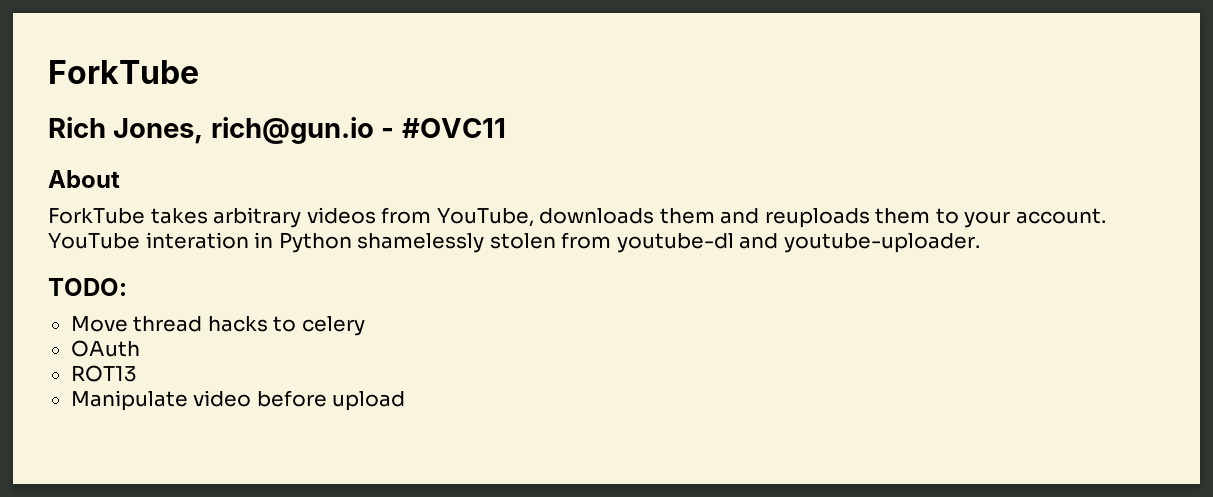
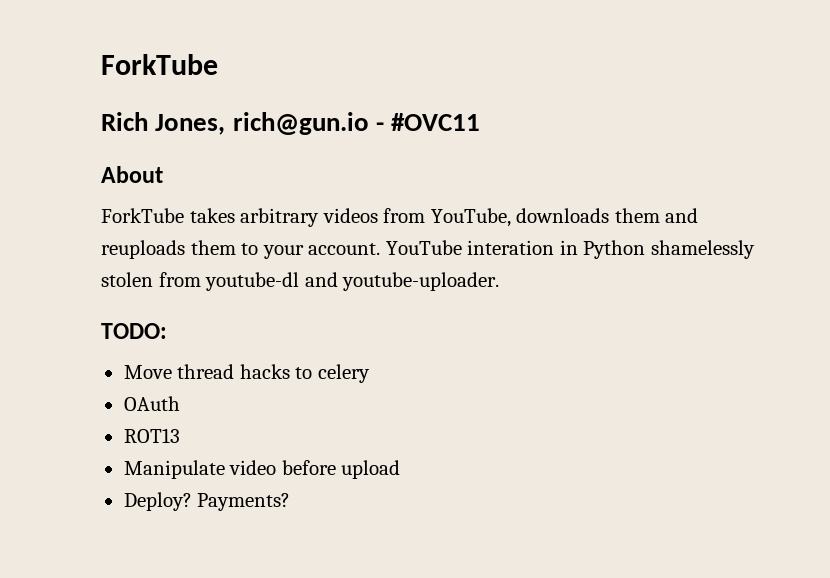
(406, 401) none -> [123,492,291,511] // Deploy? Payments?

